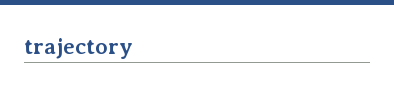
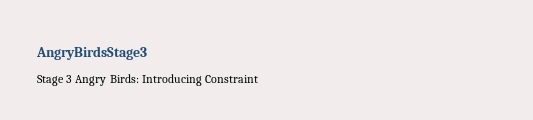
[24,38,133,59] trajectory -> [36,46,147,60] [37,74,259,86] AngryBirdsStage3 // Stage 3 Angry Birds: Introducing Constraint

